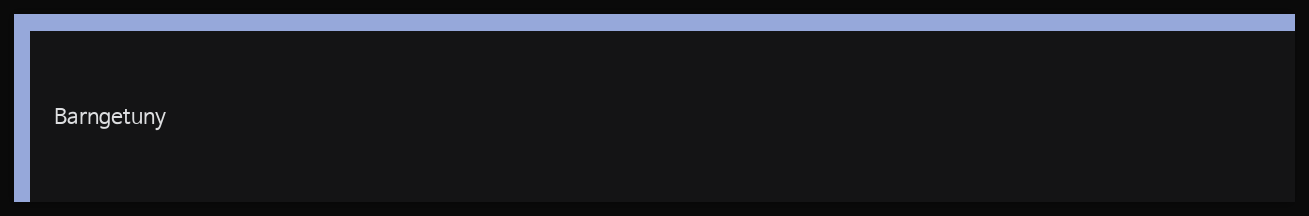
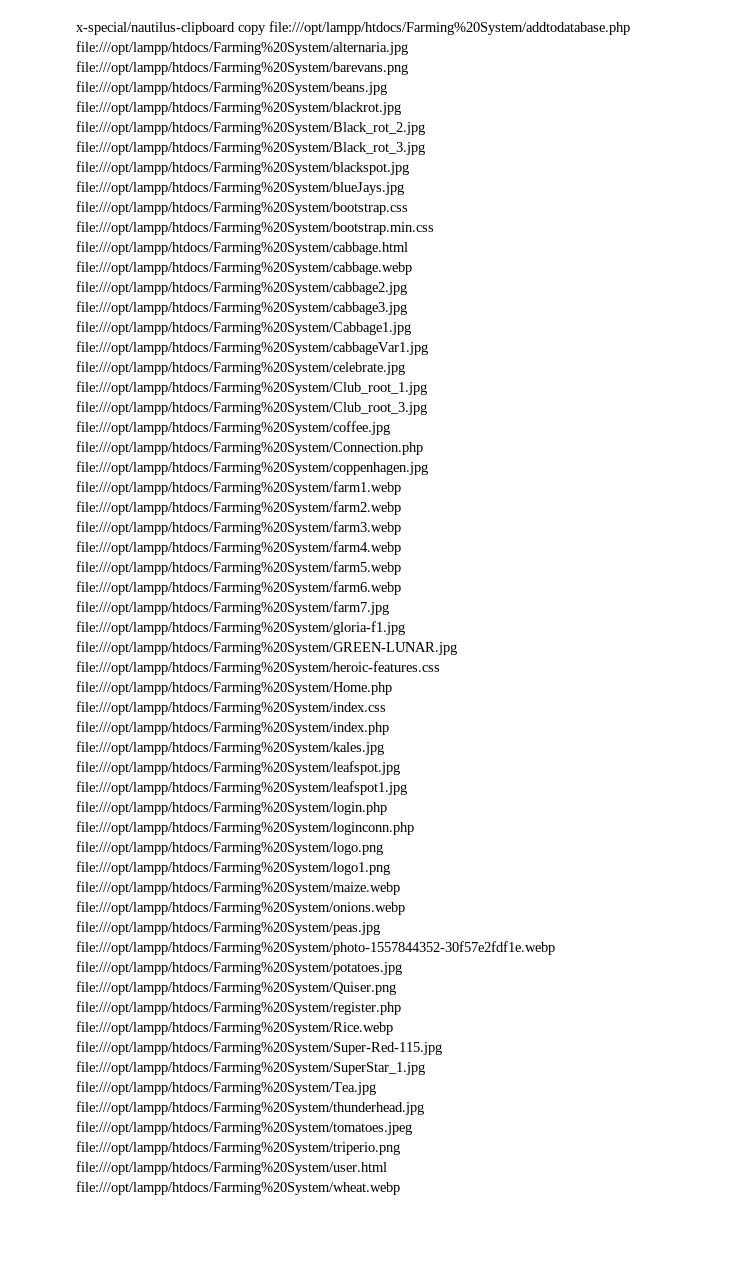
[54,108,166,131] Barngetuny -> [76,21,630,35] [76,41,408,55] [76,61,408,75] [76,81,387,95] [76,101,401,115] [76,121,425,135] [76,141,425,155] [76,161,409,175] [76,181,404,195] [76,201,408,215] [76,221,434,235] [76,241,408,255] [76,261,412,275] [76,281,407,295] [76,301,407,315] [76,321,411,335] [76,341,428,355] [76,361,405,375] [76,381,427,395] [76,401,427,415] [76,421,390,435] [76,441,423,455] [76,461,428,475] [76,481,401,495] [76,501,401,515] [76,521,401,535] [76,541,401,555] [76,561,401,575] [76,581,401,595] [76,601,389,615] [76,621,405,635] [76,641,457,655] [76,661,440,675] [76,681,392,695] [76,701,386,715] [76,721,389,735] [76,741,384,755] [76,761,400,775] [76,781,407,795] [76,801,387,815] [76,821,414,835] [76,841,383,855] [76,861,390,875] [76,881,400,895] [76,901,405,915] [76,921,380,935] [76,941,555,955] [76,961,402,975] [76,981,396,995] [76,1001,401,1015] [76,1021,393,1035] [76,1041,442,1055] [76,1061,425,1075] [76,1081,376,1095] [76,1101,424,1115] [76,1121,412,1135] [76,1141,400,1155] [76,1161,387,1175] [76,1181,400,1195] x-special/nautilus-clipboard copy file:///opt/lampp/htdocs/Farming%20System/addtodatabase.php file:///opt/lampp/htdocs/Farming%20System/alternaria.jpg file:///opt/lampp/htdocs/Farming%20System/barevans.png file:///opt/lampp/htdocs/Farming%20System/beans.jpg file:///opt/lampp/htdocs/Farming%20System/blackrot.jpg file:///opt/lampp/htdocs/Farming%20System/Black_rot_2.jpg file:///opt/lampp/htdocs/Farming%20System/Black_rot_3.jpg file:///opt/lampp/htdocs/Farming%20System/blackspot.jpg file:///opt/lampp/htdocs/Farming%20System/blueJays.jpg file:///opt/lampp/htdocs/Farming%20System/bootstrap.css file:///opt/lampp/htdocs/Farming%20System/bootstrap.min.css file:///opt/lampp/htdocs/Farming%20System/cabbage.html file:///opt/lampp/htdocs/Farming%20System/cabbage.webp file:///opt/lampp/htdocs/Farming%20System/cabbage2.jpg file:///opt/lampp/htdocs/Farming%20System/cabbage3.jpg file:///opt/lampp/htdocs/Farming%20System/Cabbage1.jpg file:///opt/lampp/htdocs/Farming%20System/cabbageVar1.jpg file:///opt/lampp/htdocs/Farming%20System/celebrate.jpg file:///opt/lampp/htdocs/Farming%20System/Club_root_1.jpg file:///opt/lampp/htdocs/Farming%20System/Club_root_3.jpg file:///opt/lampp/htdocs/Farming%20System/coffee.jpg file:///opt/lampp/htdocs/Farming%20System/Connection.php file:///opt/lampp/htdocs/Farming%20System/coppenhagen.jpg file:///opt/lampp/htdocs/Farming%20System/farm1.webp file:///opt/lampp/htdocs/Farming%20System/farm2.webp file:///opt/lampp/htdocs/Farming%20System/farm3.webp file:///opt/lampp/htdocs/Farming%20System/farm4.webp file:///opt/lampp/htdocs/Farming%20System/farm5.webp file:///opt/lampp/htdocs/Farming%20System/farm6.webp file:///opt/lampp/htdocs/Farming%20System/farm7.jpg file:///opt/lampp/htdocs/Farming%20System/gloria-f1.jpg file:///opt/lampp/htdocs/Farming%20System/GREEN-LUNAR.jpg file:///opt/lampp/htdocs/Farming%20System/heroic-features.css file:///opt/lampp/htdocs/Farming%20System/Home.php file:///opt/lampp/htdocs/Farming%20System/index.css file:///opt/lampp/htdocs/Farming%20System/index.php file:///opt/lampp/htdocs/Farming%20System/kales.jpg file:///opt/lampp/htdocs/Farming%20System/leafspot.jpg file:///opt/lampp/htdocs/Farming%20System/leafspot1.jpg file:///opt/lampp/htdocs/Farming%20System/login.php file:///opt/lampp/htdocs/Farming%20System/loginconn.php file:///opt/lampp/htdocs/Farming%20System/logo.png file:///opt/lampp/htdocs/Farming%20System/logo1.png file:///opt/lampp/htdocs/Farming%20System/maize.webp file:///opt/lampp/htdocs/Farming%20System/onions.webp file:///opt/lampp/htdocs/Farming%20System/peas.jpg file:///opt/lampp/htdocs/Farming%20System/photo-1557844352-30f57e2fdf1e.webp file:///opt/lampp/htdocs/Farming%20System/potatoes.jpg file:///opt/lampp/htdocs/Farming%20System/Quiser.png file:///opt/lampp/htdocs/Farming%20System/register.php file:///opt/lampp/htdocs/Farming%20System/Rice.webp file:///opt/lampp/htdocs/Farming%20System/Super-Red-115.jpg file:///opt/lampp/htdocs/Farming%20System/SuperStar_1.jpg file:///opt/lampp/htdocs/Farming%20System/Tea.jpg file:///opt/lampp/htdocs/Farming%20System/thunderhead.jpg file:///opt/lampp/htdocs/Farming%20System/tomatoes.jpeg file:///opt/lampp/htdocs/Farming%20System/triperio.png file:///opt/lampp/htdocs/Farming%20System/user.html file:///opt/lampp/htdocs/Farming%20System/wheat.webp

